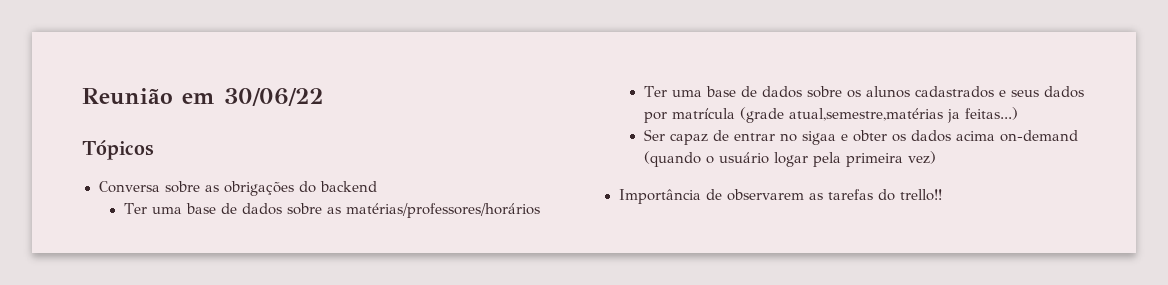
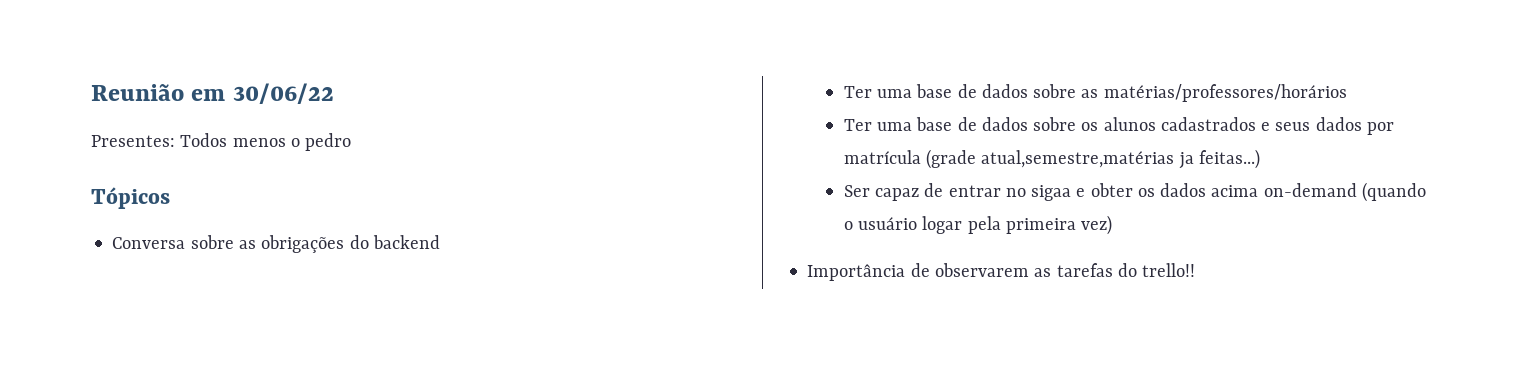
(323, 97) none -> [91,133,352,151] // Presentes: Todos menos o pedro

